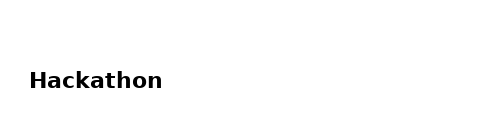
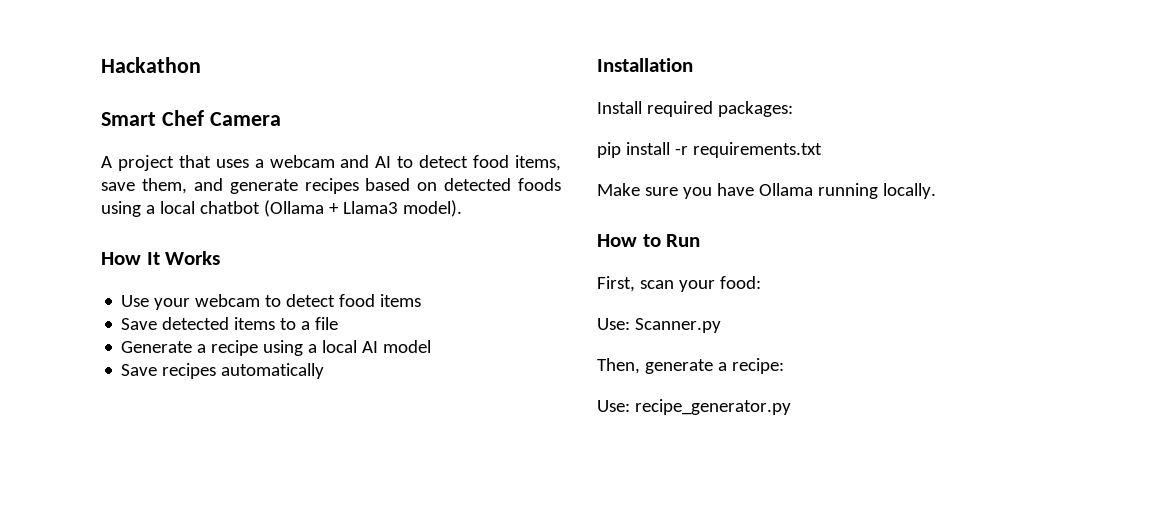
(163, 79) none -> [101,110,281,126] [101,155,562,171] [101,178,561,194] [101,200,462,217] [101,251,221,265] [121,294,422,310] [121,317,339,330] [121,340,432,356] [121,363,325,379] [597,58,693,72] [597,101,793,117] [597,142,822,158] [597,183,936,199] [597,234,701,247] [597,276,761,292] [597,318,721,333] [597,358,784,374] [597,399,791,415] // Smart Chef Camera // A project that uses a webcam and AI to detect food items, save them, and generate recipes based on detected foods using a local chatbot (Ollama + Llama3 model). // How It Works // Use your webcam to detect food items // Save detected items to a file // Generate a recipe using a local AI model // Save recipes automatically // Installation // Install required packages: // pip install -r requirements.txt // Make sure you have Ollama running locally. // How to Run // First, scan your food: // Use: Scanner.py // Then, generate a recipe: // Use: recipe_generator.py

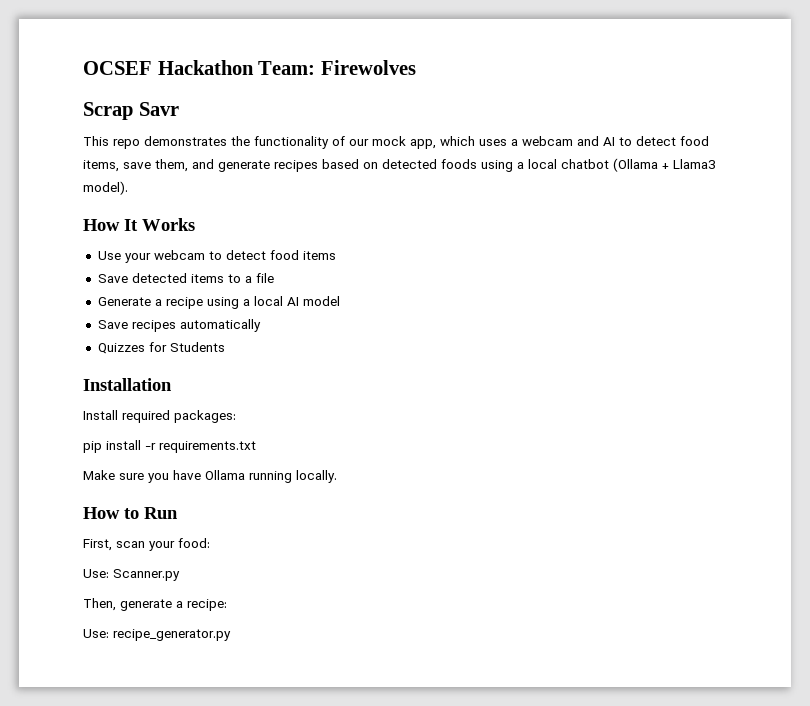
(101, 65) none -> [83,61,152,75] OCSEF
[101,110,281,126] [101,155,211,171] // Smart Chef Camera // A project that -> [258,60,416,75] [83,102,179,120] [83,136,475,149] Team: Firewolves // Scrap Savr // This repo demonstrates the functionality of our mock app, which
(325, 371) none -> [97,342,225,354] // Quizzes for Students

